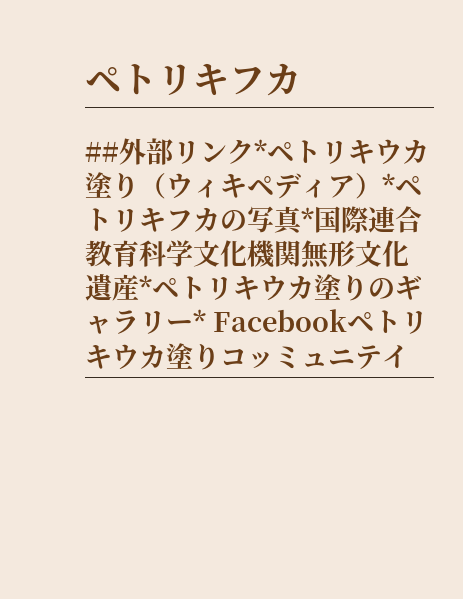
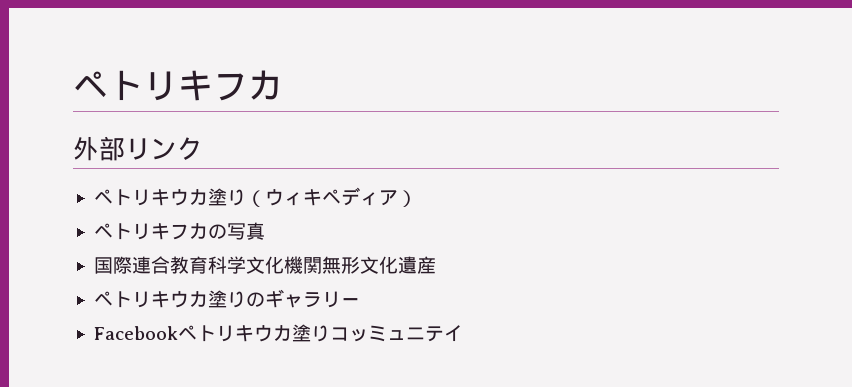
[85,141,119,162] ## -> (283, 85) none
[254,139,267,162] * -> (203, 148) //
[382,173,395,196] * -> (417, 198) //
[301,207,314,230] * -> (265, 231) //
[139,275,152,298] * -> (436, 265) //
[193,309,206,332] * -> (360, 302) //

